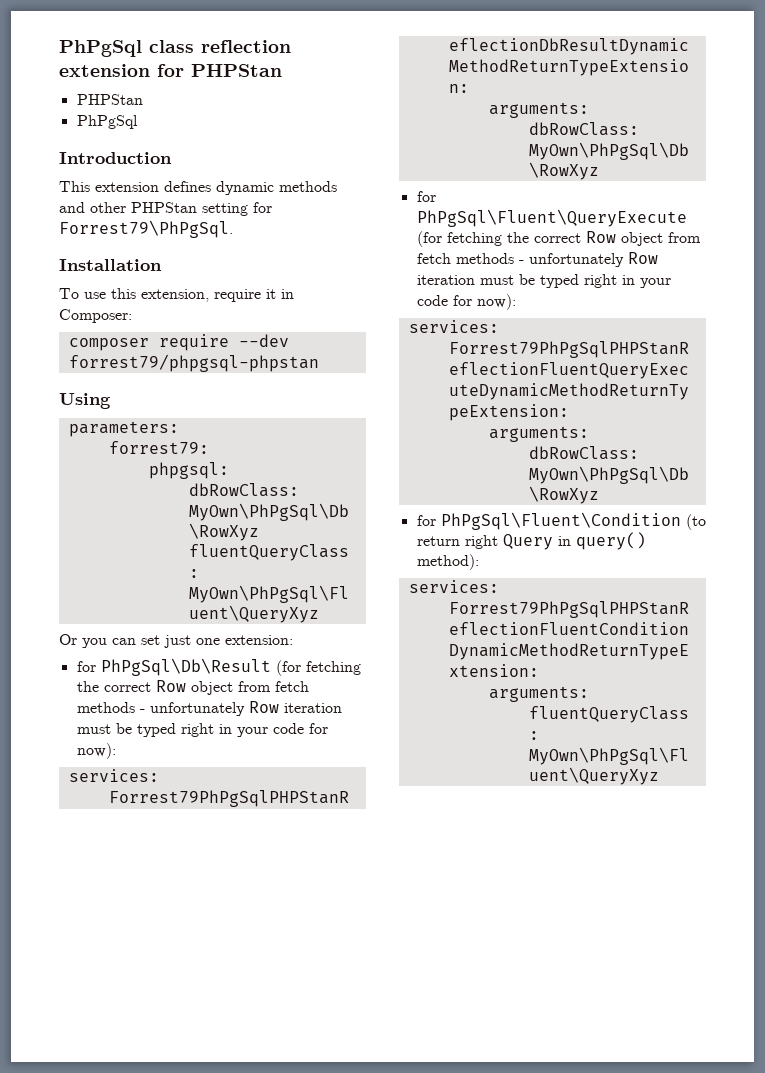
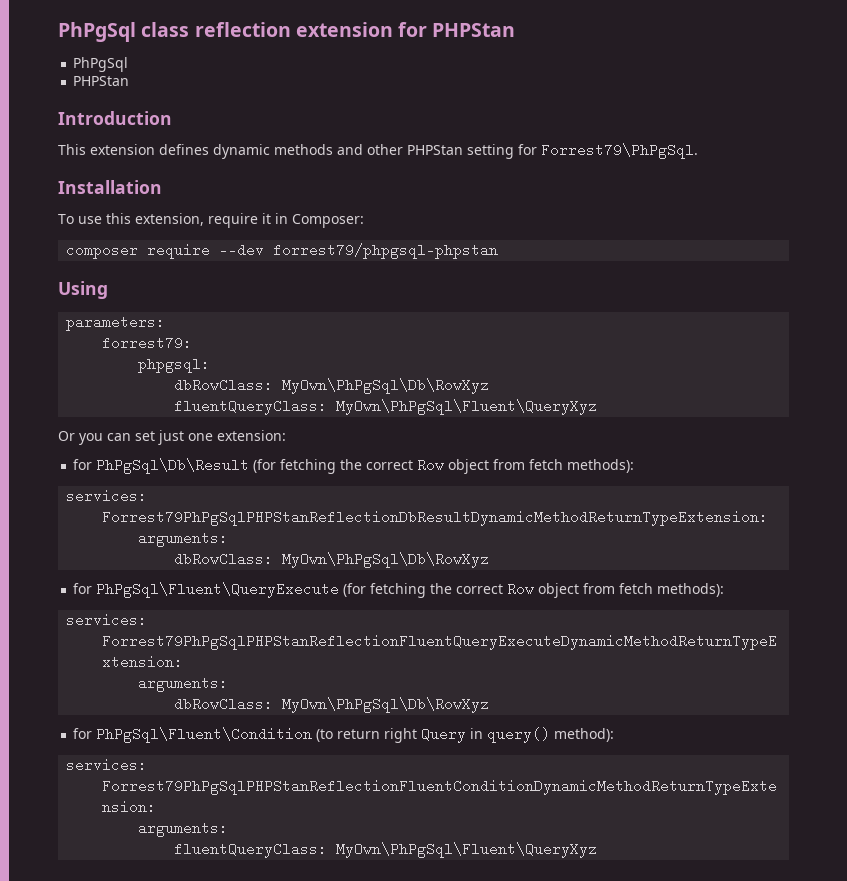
[76,94,143,105] [76,115,138,129] // PHPStan // PhPgSql -> [73,57,129,72] [73,76,130,86] // PhPgSql // PHPStan
[76,701,342,716] [76,723,328,737] [76,743,116,759] methods - unfortunately Row iteration must be typed right in your code for now): -> [567,459,635,473] methods):
[455,252,658,267] [416,274,671,288] [416,294,516,310] methods - unfortunately Row iteration must be typed right in your code for now): -> [657,583,725,597] methods):

